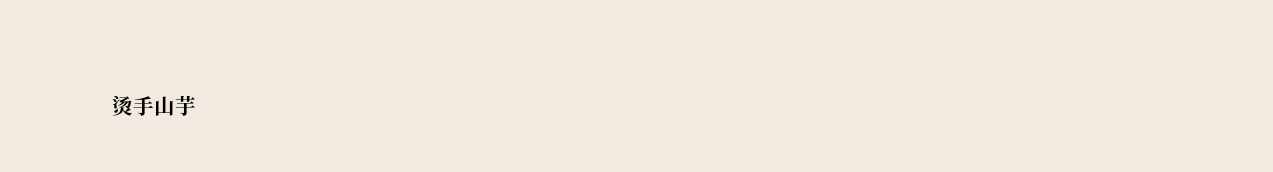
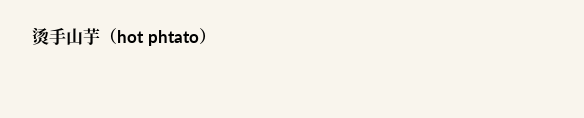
(196, 105) none -> [100,28,216,46] （hot phtato）

